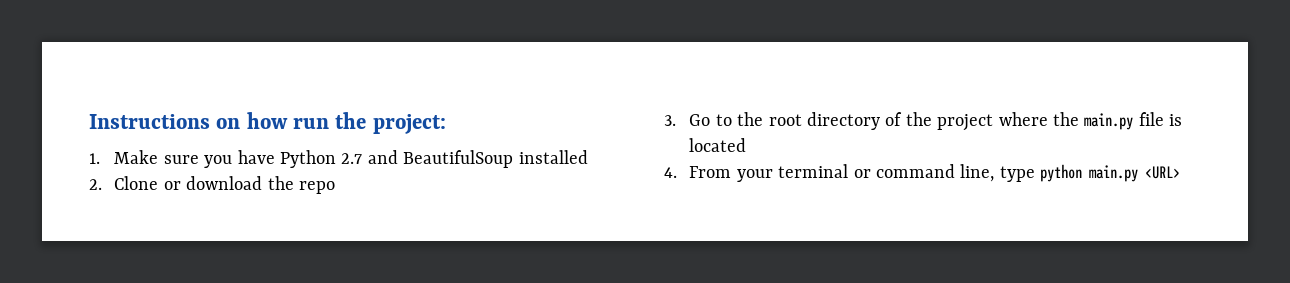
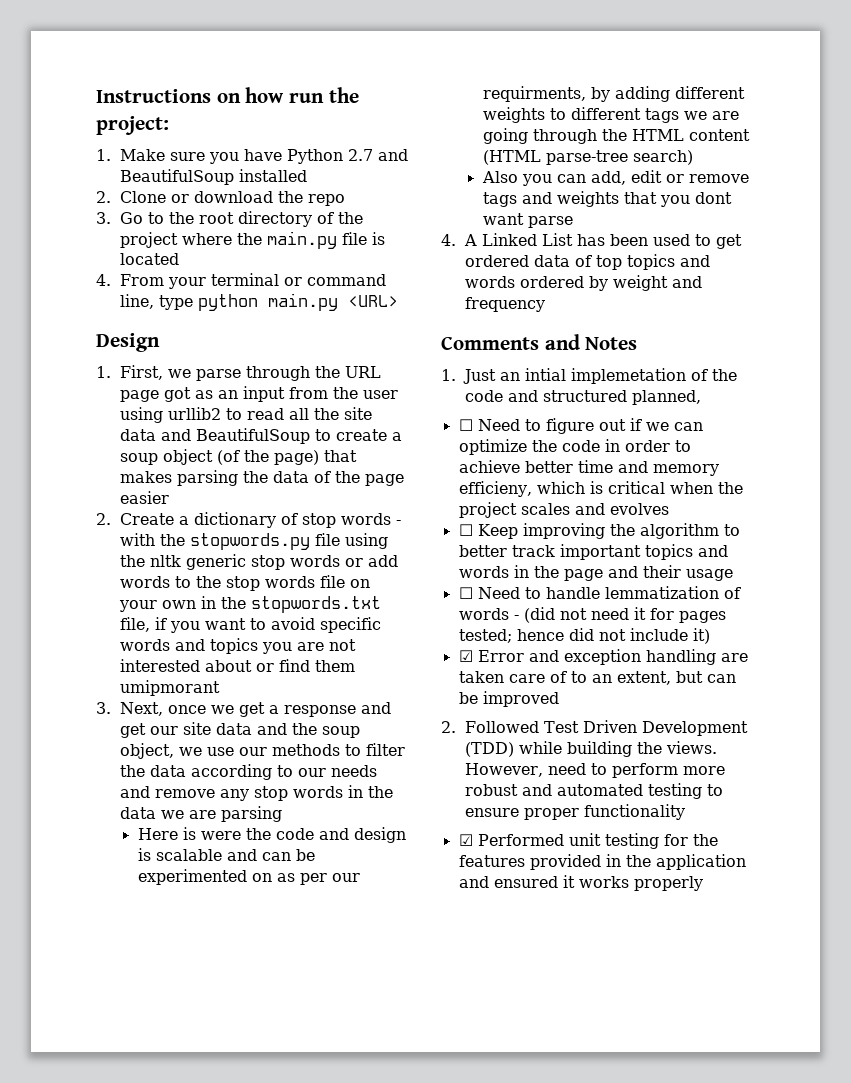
(1181, 172) none -> [96,333,160,352] [96,365,381,381] [119,386,398,402] [119,407,372,423] [119,428,402,444] [119,449,357,465] [119,470,404,486] [119,491,169,504] [96,512,401,528] [119,533,388,550] [119,554,398,570] [119,575,370,591] [118,596,381,613] [119,617,381,633] [119,638,356,654] [119,659,355,672] [119,680,220,696] [96,702,391,717] [119,722,360,738] [119,743,405,759] [119,764,377,780] [119,785,393,801] [119,806,282,822] [137,827,406,843] [137,848,315,861] [137,869,360,885] [482,86,745,102] [482,107,739,123] [482,128,750,144] [482,150,693,165] [481,170,749,186] [482,191,732,207] [482,213,573,228] [441,233,742,249] [464,254,710,270] [464,275,702,291] [464,297,545,312] [441,334,638,350] [441,368,737,384] [464,390,701,405] [458,418,703,434] [458,439,691,455] [458,460,719,476] [458,481,743,497] [458,502,669,518] [458,523,740,539] [458,544,728,560] [458,565,733,581] [458,586,741,599] [458,607,726,623] [458,628,710,644] [458,649,748,665] [458,671,736,685] [458,691,559,707] [441,720,748,736] [464,741,717,757] [464,763,725,778] [464,783,723,799] [464,804,685,820] [458,833,718,849] [458,854,746,870] [458,875,703,891] // Design // 1. First, we parse through the URL page got as an input from the user using urllib2 to read all the site data and BeautifulSoup to create a soup object (of the page) that makes parsing the data of the page easier // 2. Create a dictionary of stop words - with the stopwords.py file using the nltk generic stop words or add words to the stop words file on your own in the stopwords.txt file, if you want to avoid specific words and topics you are not interested about or find them umipmorant // 3. Next, once we get a response and get our site data and the soup object, we use our methods to filter the data according to our needs and remove any stop words in the data we are parsing // Here is were the code and design is scalable and can be experimented on as per our requirments, by adding different weights to different tags we are going through the HTML content (HTML parse-tree search) // Also you can add, edit or remove tags and weights that you dont want parse // 4. A Linked List has been used to get ordered data of top topics and words ordered by weight and frequency // Comments and Notes // 1. Just an intial implemetation of the code and structured planned, // ☐ Need to figure out if we can optimize the code in order to achieve better time and memory efficieny, which is critical when the project scales and evolves // ☐ Keep improving the algorithm to better track important topics and words in the page and their usage // ☐ Need to handle lemmatization of words - (did not need it for pages tested; hence did not include it) // ☑ Error and exception handling are taken care of to an extent, but can be improved // 2. Followed Test Driven Development (TDD) while building the views. However, need to perform more robust and automated testing to ensure proper functionality // ☑ Performed unit testing for the features provided in the application and ensured it works properly

